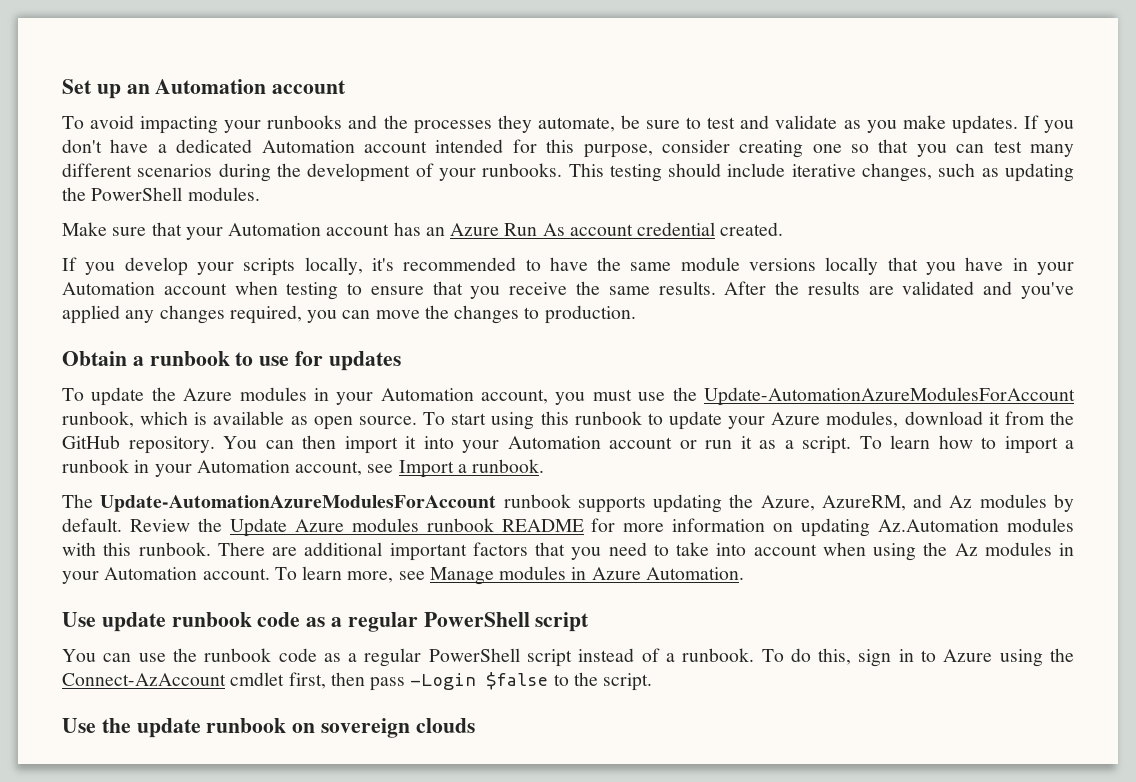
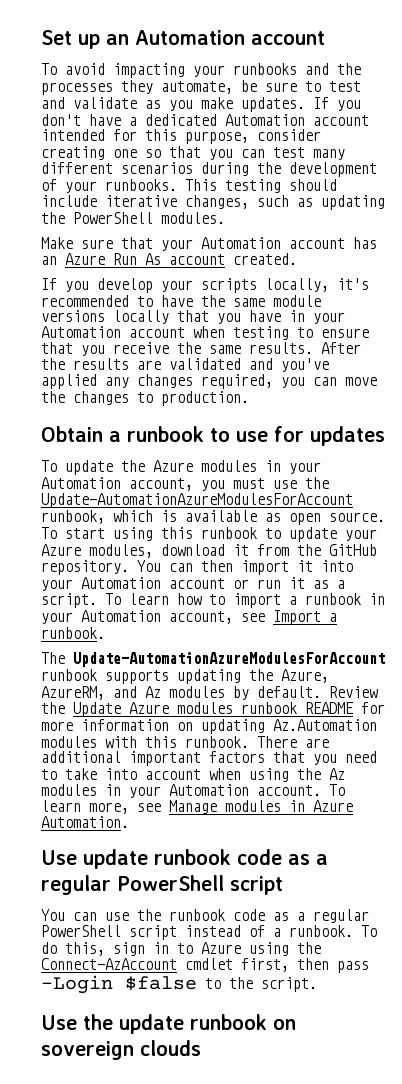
[637,222,716,236] credential -> (225, 259) none

